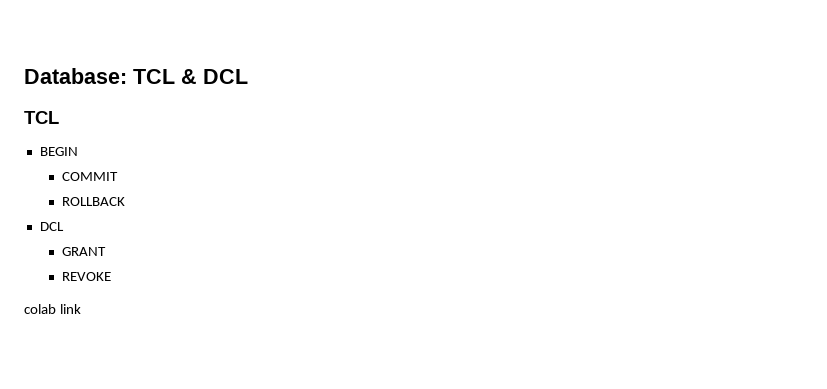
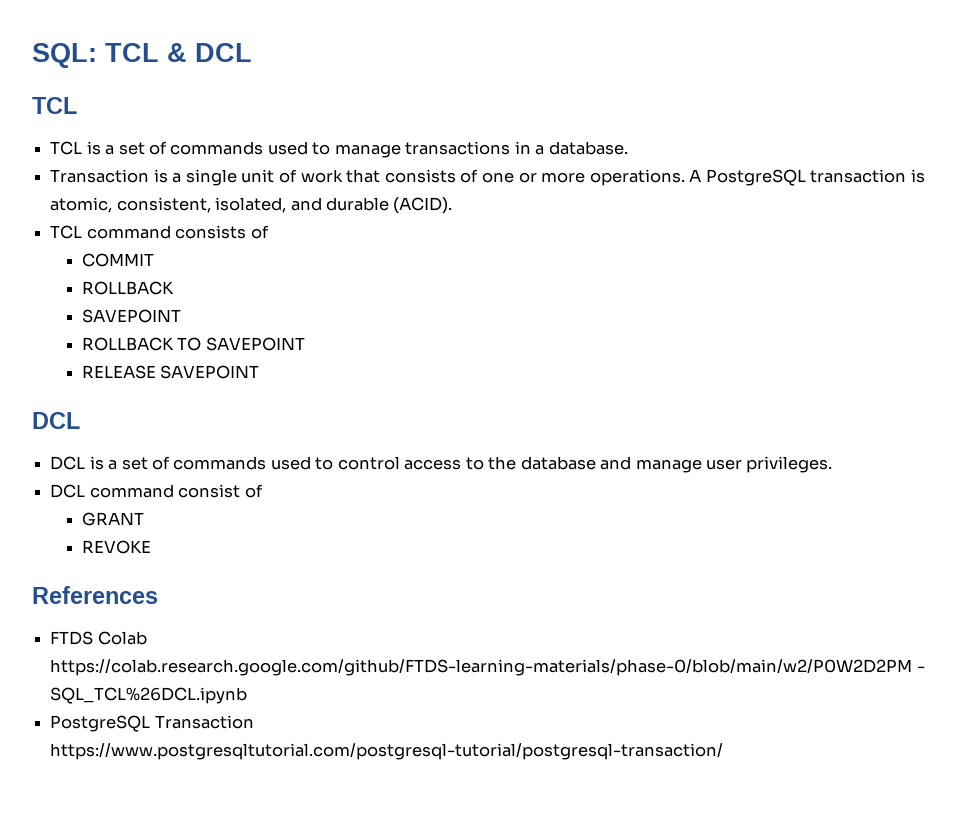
[24,68,127,84] Database: -> [32,43,97,68] SQL:
[39,147,78,156] [62,172,119,181] [62,197,126,206] [39,222,64,231] [62,247,107,256] [62,272,112,281] [24,304,81,314] BEGIN // COMMIT // ROLLBACK // DCL // GRANT // REVOKE // colab link -> [50,141,628,158] [50,169,926,186] [50,197,453,214] [50,225,269,239] [81,253,154,267] [81,281,174,295] [81,309,181,323] [81,337,305,351] [81,365,260,379] [32,412,80,429] [50,456,833,473] [50,484,263,498] [81,512,144,526] [81,540,151,554] [32,586,158,604] [50,631,147,645] [50,659,925,676] [50,687,248,704] [50,715,254,732] [50,743,724,760] TCL is a set of commands used to manage transactions in a database. // Transaction is a single unit of work that consists of one or more operations. A PostgreSQL transaction is atomic, consistent, isolated, and durable (ACID). // TCL command consists of // COMMIT // ROLLBACK // SAVEPOINT // ROLLBACK TO SAVEPOINT // RELEASE SAVEPOINT // DCL // DCL is a set of commands used to control access to the database and manage user privileges. // DCL command consist of // GRANT // REVOKE // References // FTDS Colab https://colab.research.google.com/github/FTDS-learning-materials/phase-0/blob/main/w2/P0W2D2PM - SQL_TCL%26DCL.ipynb // PostgreSQL Transaction https://www.postgresqltutorial.com/postgresql-tutorial/postgresql-transaction/

